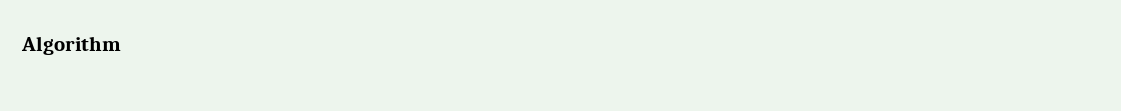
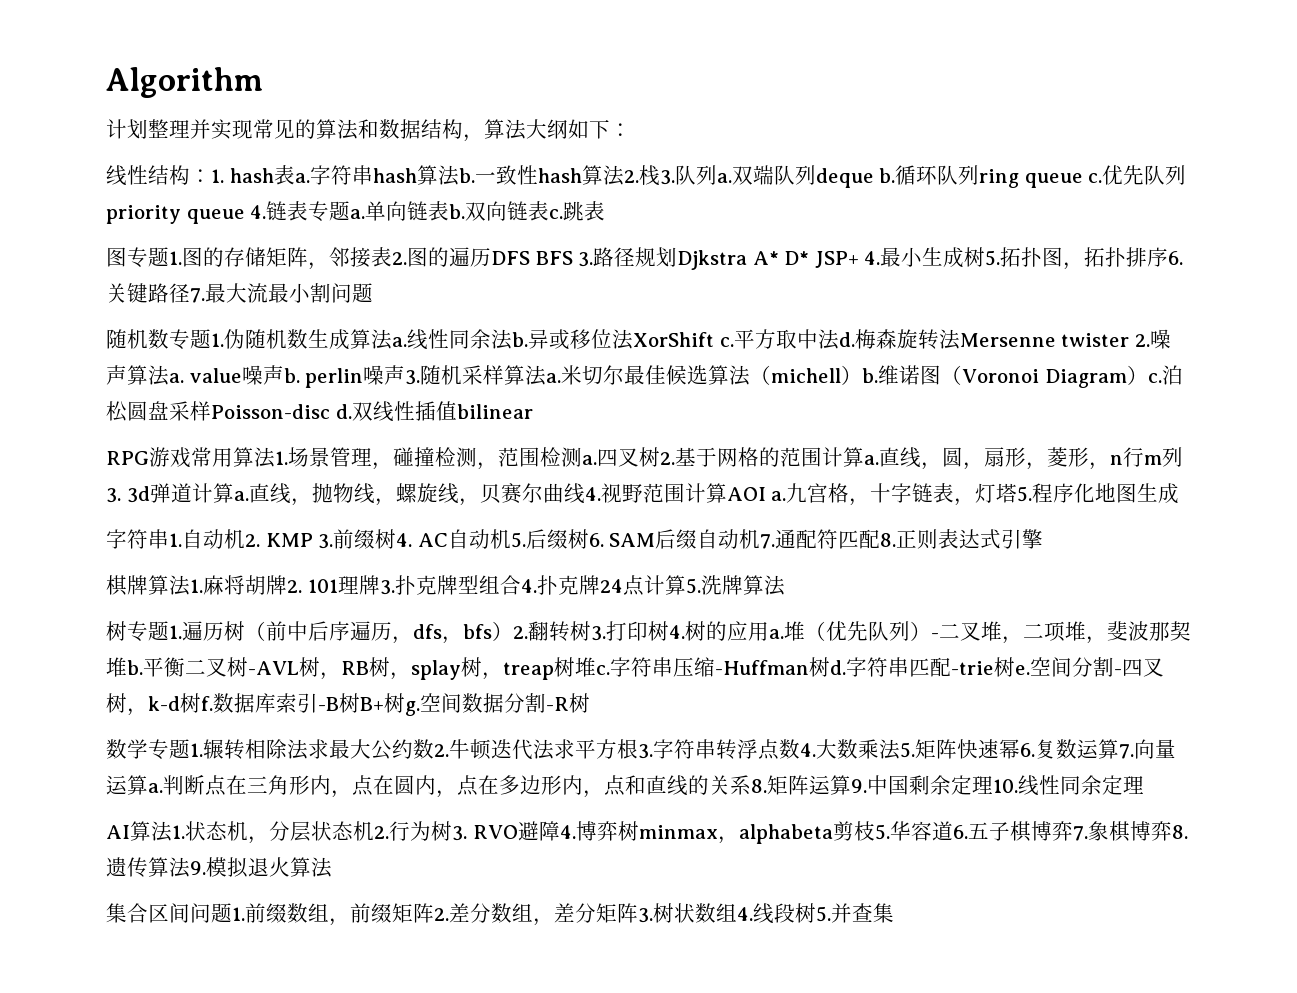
(121, 45) none -> [106,119,631,142] [106,165,1187,188] [106,201,606,224] [106,247,1184,270] [106,283,373,303] [106,329,1171,350] [106,365,1183,388] [106,401,533,422] [106,447,1183,470] [106,483,1180,506] [106,529,1044,549] [106,575,785,596] [106,621,1191,644] [106,657,1164,680] [106,693,590,716] [106,739,1176,760] [106,775,1144,798] [106,821,1188,844] [106,857,332,878] [106,903,894,926] // 计划整理并实现常见的算法和数据结构，算法大纲如下： // 线性结构：1. hash表a.字符串hash算法b.一致性hash算法2.栈3.队列a.双端队列deque b.循环队列ring queue c.优先队列priority queue 4.链表专题a.单向链表b.双向链表c.跳表 // 图专题1.图的存储矩阵，邻接表2.图的遍历DFS BFS 3.路径规划Djkstra A* D* JSP+ 4.最小生成树5.拓扑图，拓扑排序6.关键路径7.最大流最小割问题 // 随机数专题1.伪随机数生成算法a.线性同余法b.异或移位法XorShift c.平方取中法d.梅森旋转法Mersenne twister 2.噪声算法a. value噪声b. perlin噪声3.随机采样算法a.米切尔最佳候选算法（michell）b.维诺图（Voronoi Diagram）c.泊松圆盘采样Poisson-disc d.双线性插值bilinear // RPG游戏常用算法1.场景管理，碰撞检测，范围检测a.四叉树2.基于网格的范围计算a.直线，圆，扇形，菱形，n行m列3. 3d弹道计算a.直线，抛物线，螺旋线，贝赛尔曲线4.视野范围计算AOI a.九宫格，十字链表，灯塔5.程序化地图生成 // 字符串1.自动机2. KMP 3.前缀树4. AC自动机5.后缀树6. SAM后缀自动机7.通配符匹配8.正则表达式引擎 // 棋牌算法1.麻将胡牌2. 101理牌3.扑克牌型组合4.扑克牌24点计算5.洗牌算法 // 树专题1.遍历树（前中后序遍历，dfs，bfs）2.翻转树3.打印树4.树的应用a.堆（优先队列）-二叉堆，二项堆，斐波那契堆b.平衡二叉树-AVL树，RB树，splay树，treap树堆c.字符串压缩-Huffman树d.字符串匹配-trie树e.空间分割-四叉树，k-d树f.数据库索引-B树B+树g.空间数据分割-R树 // 数学专题1.辗转相除法求最大公约数2.牛顿迭代法求平方根3.字符串转浮点数4.大数乘法5.矩阵快速幂6.复数运算7.向量运算a.判断点在三角形内，点在圆内，点在多边形内，点和直线的关系8.矩阵运算9.中国剩余定理10.线性同余定理 // AI算法1.状态机，分层状态机2.行为树3. RVO避障4.博弈树minmax，alphabeta剪枝5.华容道6.五子棋博弈7.象棋博弈8.遗传算法9.模拟退火算法 // 集合区间问题1.前缀数组，前缀矩阵2.差分数组，差分矩阵3.树状数组4.线段树5.并查集

